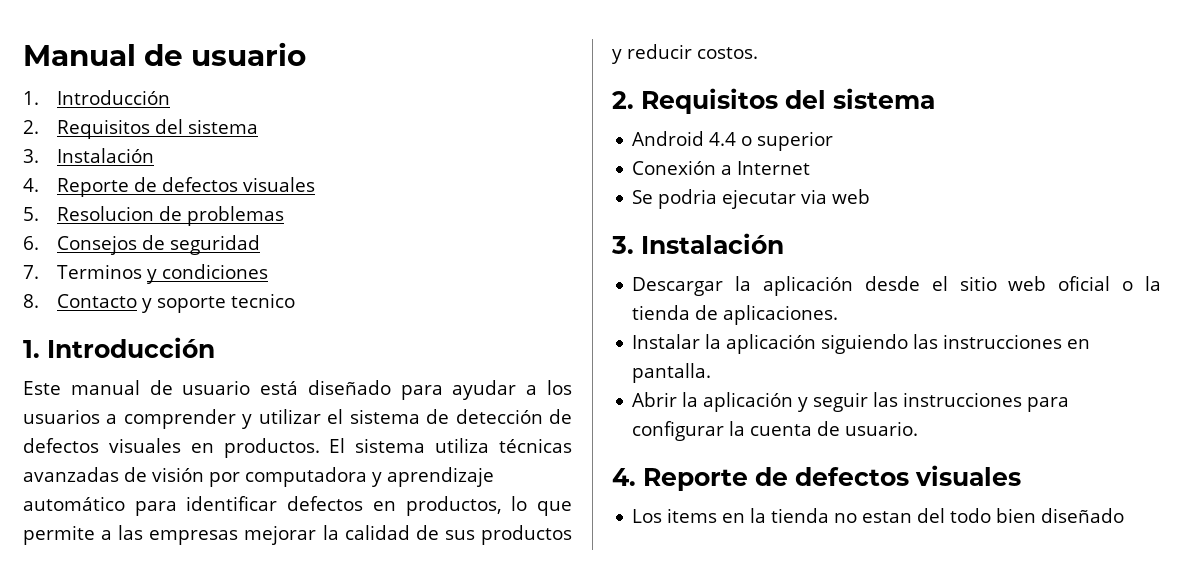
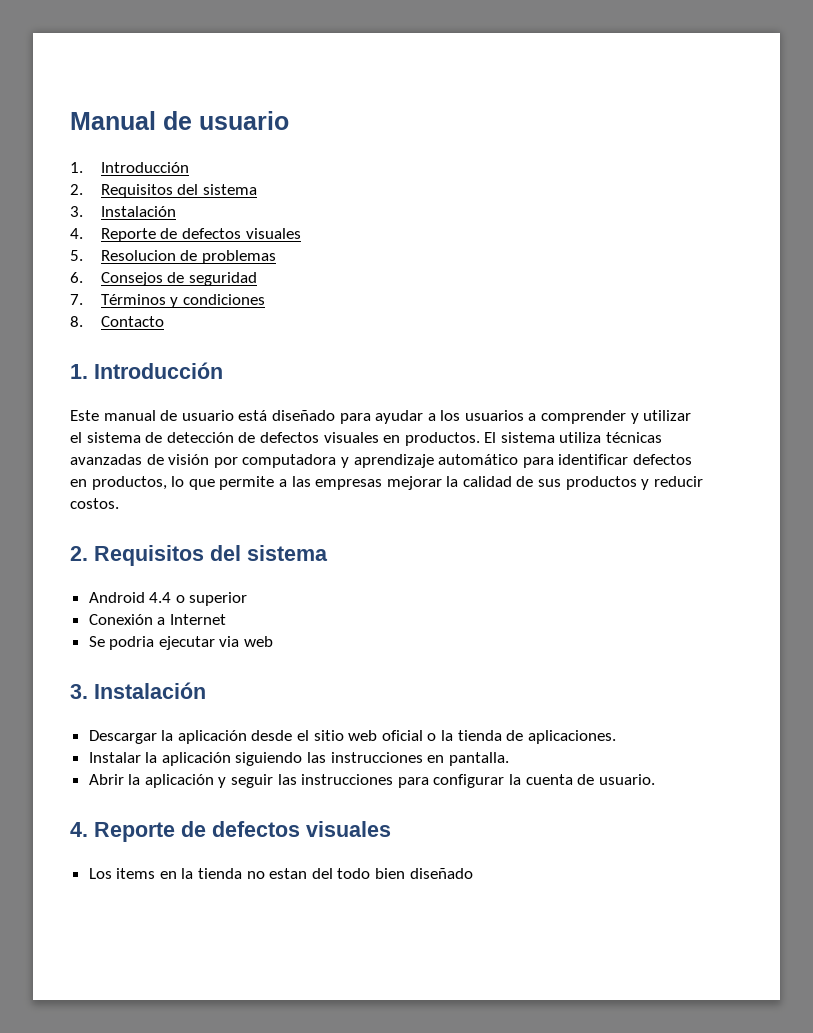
[56,264,142,279] Terminos -> [100,294,166,305] Términos
[141,293,295,313] y soporte tecnico -> (164, 321) none

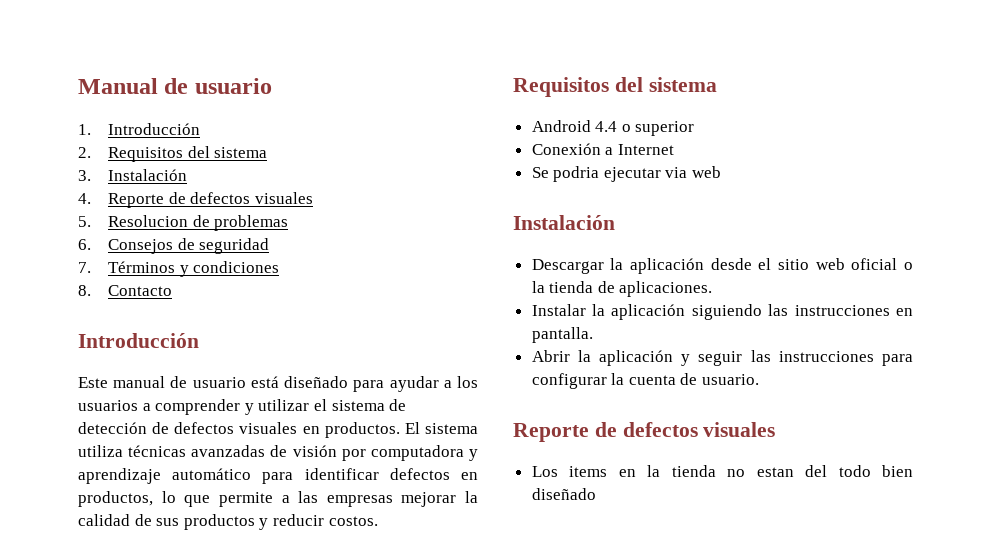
[70,364,88,379] 1. -> (173, 290) none
[70,546,88,561] 2. -> (378, 521) none
[70,684,88,699] 3. -> (722, 172) none
[70,822,88,837] 4. -> (760, 379) none

